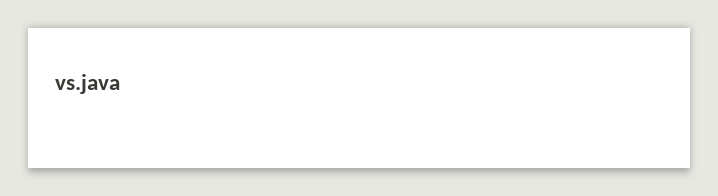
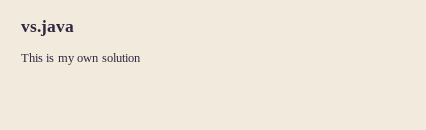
(120, 84) none -> [21,53,141,65] // This is my own solution

